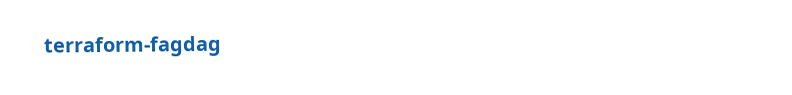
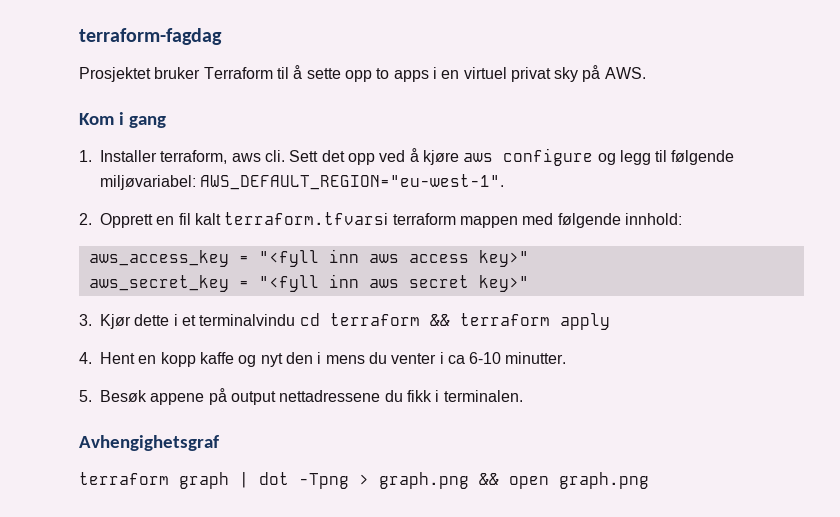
(222, 46) none -> [79,65,646,82] [79,112,166,128] [79,148,735,166] [100,174,505,190] [79,212,682,228] [88,249,529,267] [88,274,529,292] [79,313,610,330] [79,352,567,367] [79,388,523,405] [79,435,219,451] [79,472,649,489] // Prosjektet bruker Terraform til å sette opp to apps i en virtuel privat sky på AWS. // Kom i gang // 1. Installer terraform, aws cli. Sett det opp ved å kjøre aws configure og legg til følgende miljøvariabel: AWS_DEFAULT_REGION="eu-west-1". // 2. Opprett en fil kalt terraform.tfvarsi terraform mappen med følgende innhold: // aws_access_key = "<fyll inn aws access key>" // aws_secret_key = "<fyll inn aws secret key>" // 3. Kjør dette i et terminalvindu cd terraform && terraform apply // 4. Hent en kopp kaffe og nyt den i mens du venter i ca 6-10 minutter. // 5. Besøk appene på output nettadressene du fikk i terminalen. // Avhengighetsgraf // terraform graph | dot -Tpng > graph.png && open graph.png

